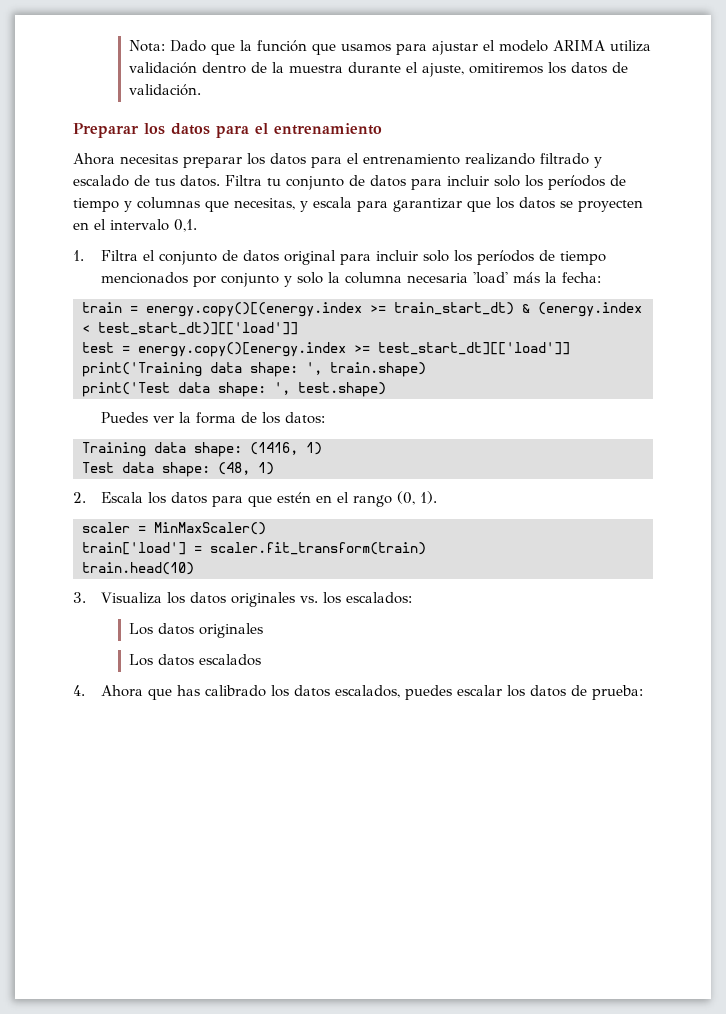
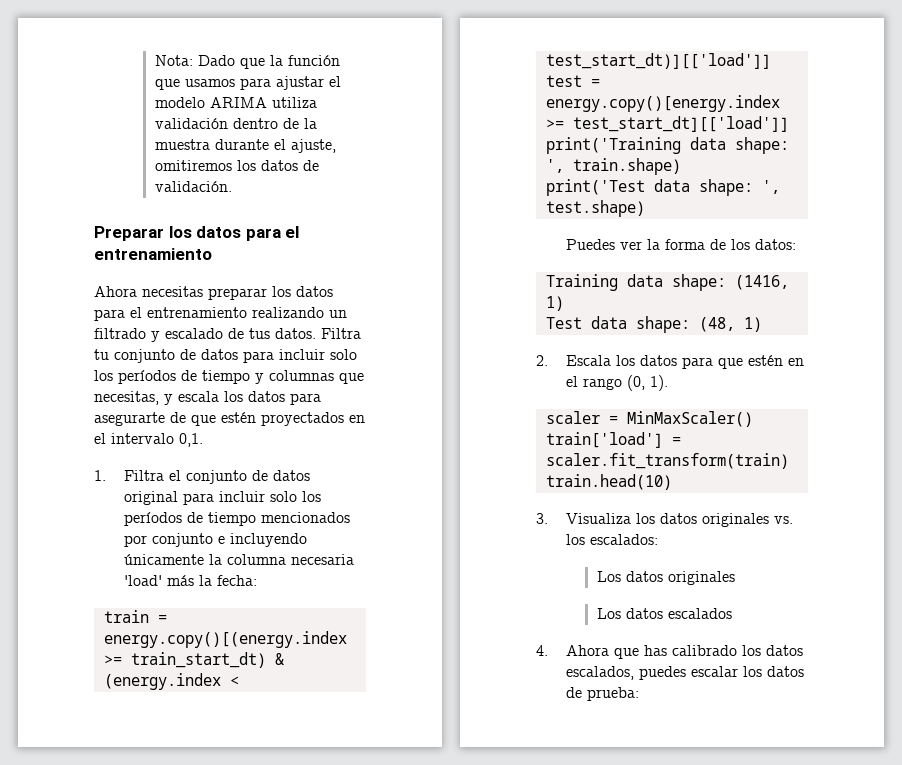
(535, 159) none -> [329,310,347,318] un
[357,197,643,212] para garantizar que los datos se proyecten -> [224,391,321,405] [94,412,344,426] los datos para asegurarte de que estén proyectados
[283,272,323,287] y solo -> [218,533,308,547] [124,554,205,565] e incluyendo únicamente

